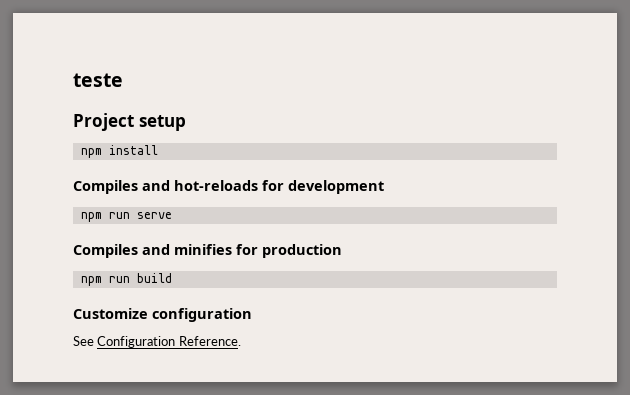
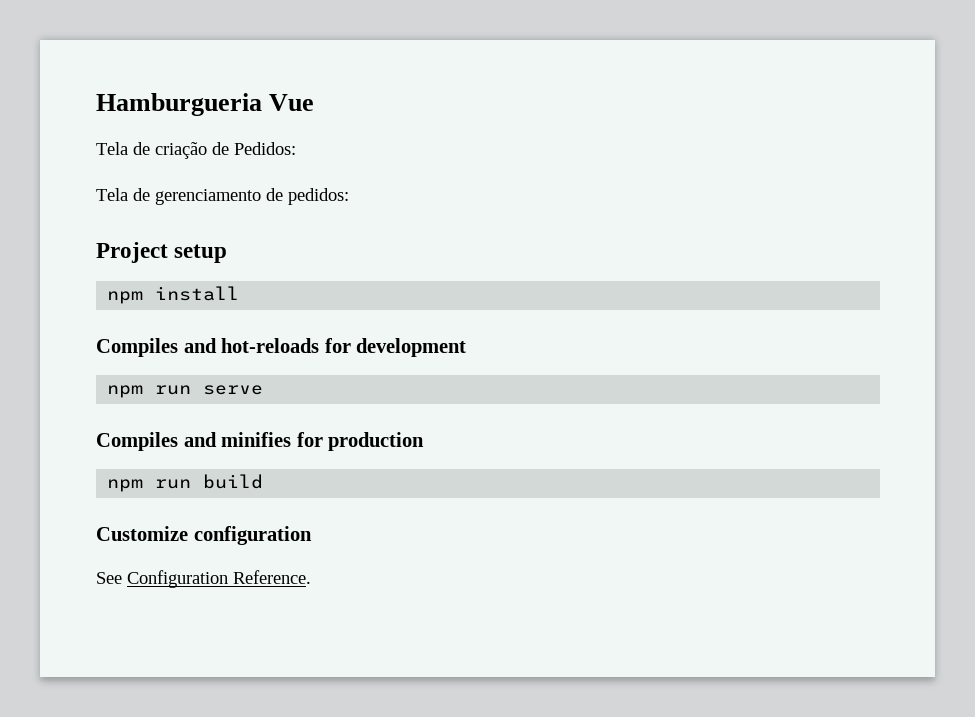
[73,73,123,87] teste -> [96,93,315,116] [96,142,296,159] [96,188,349,205] Hamburgueria Vue // Tela de criação de Pedidos: // Tela de gerenciamento de pedidos:

